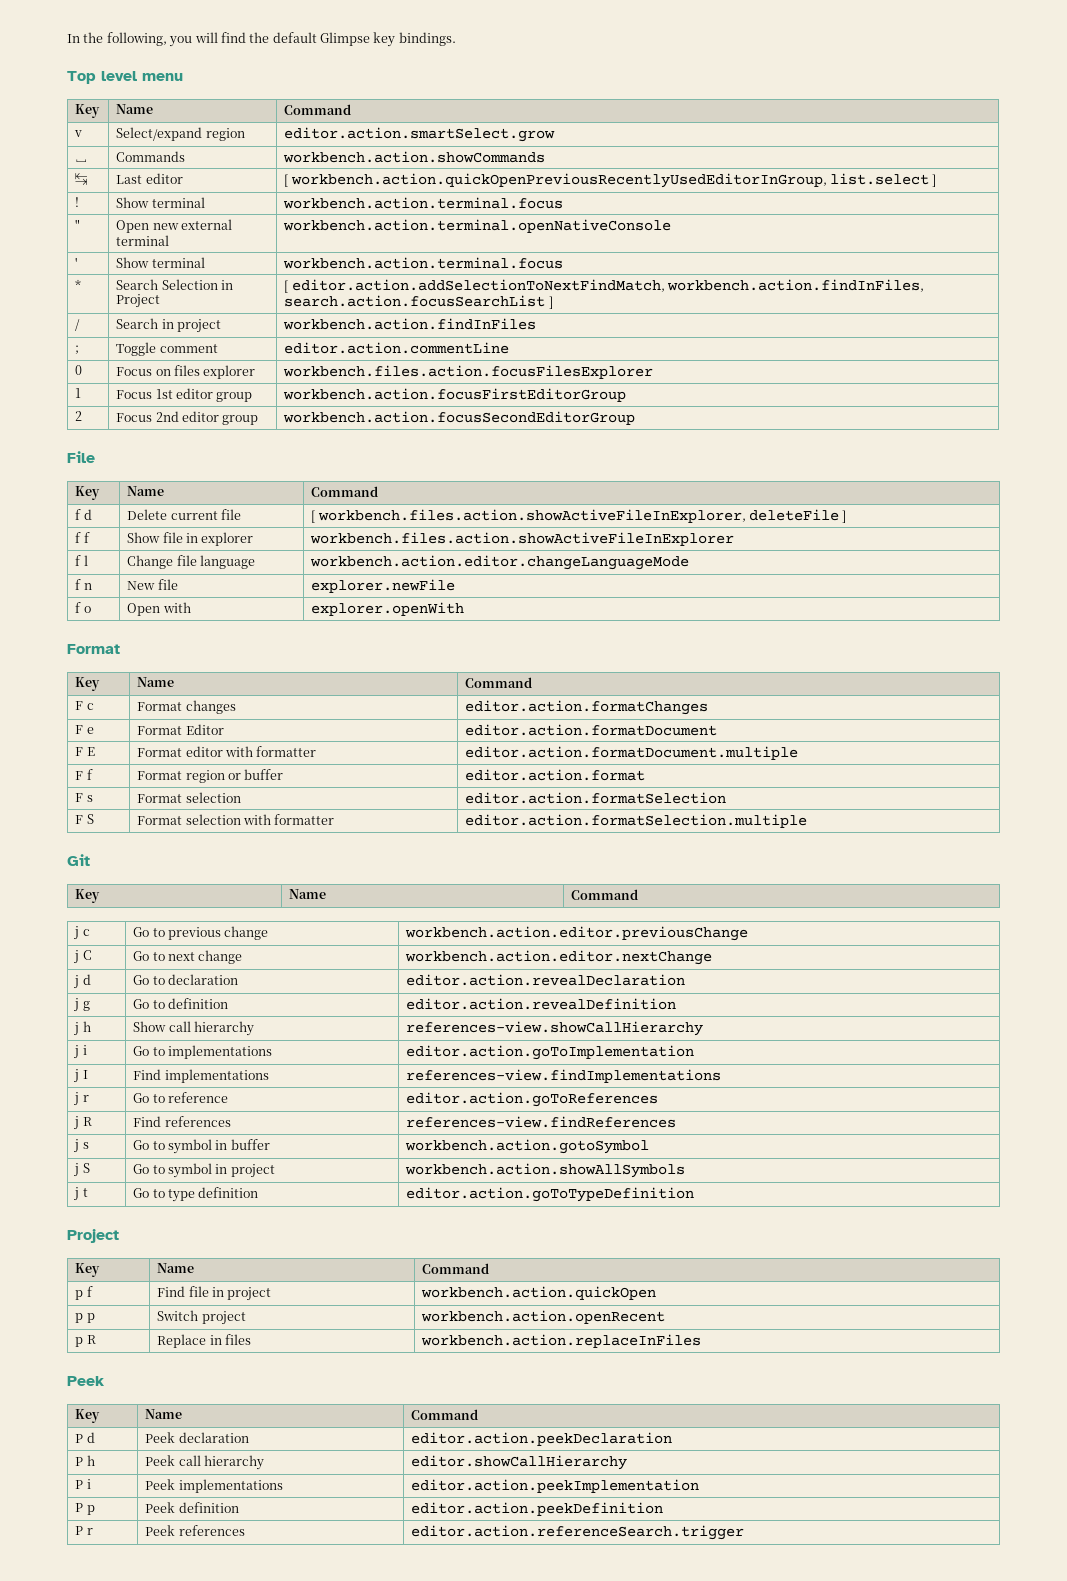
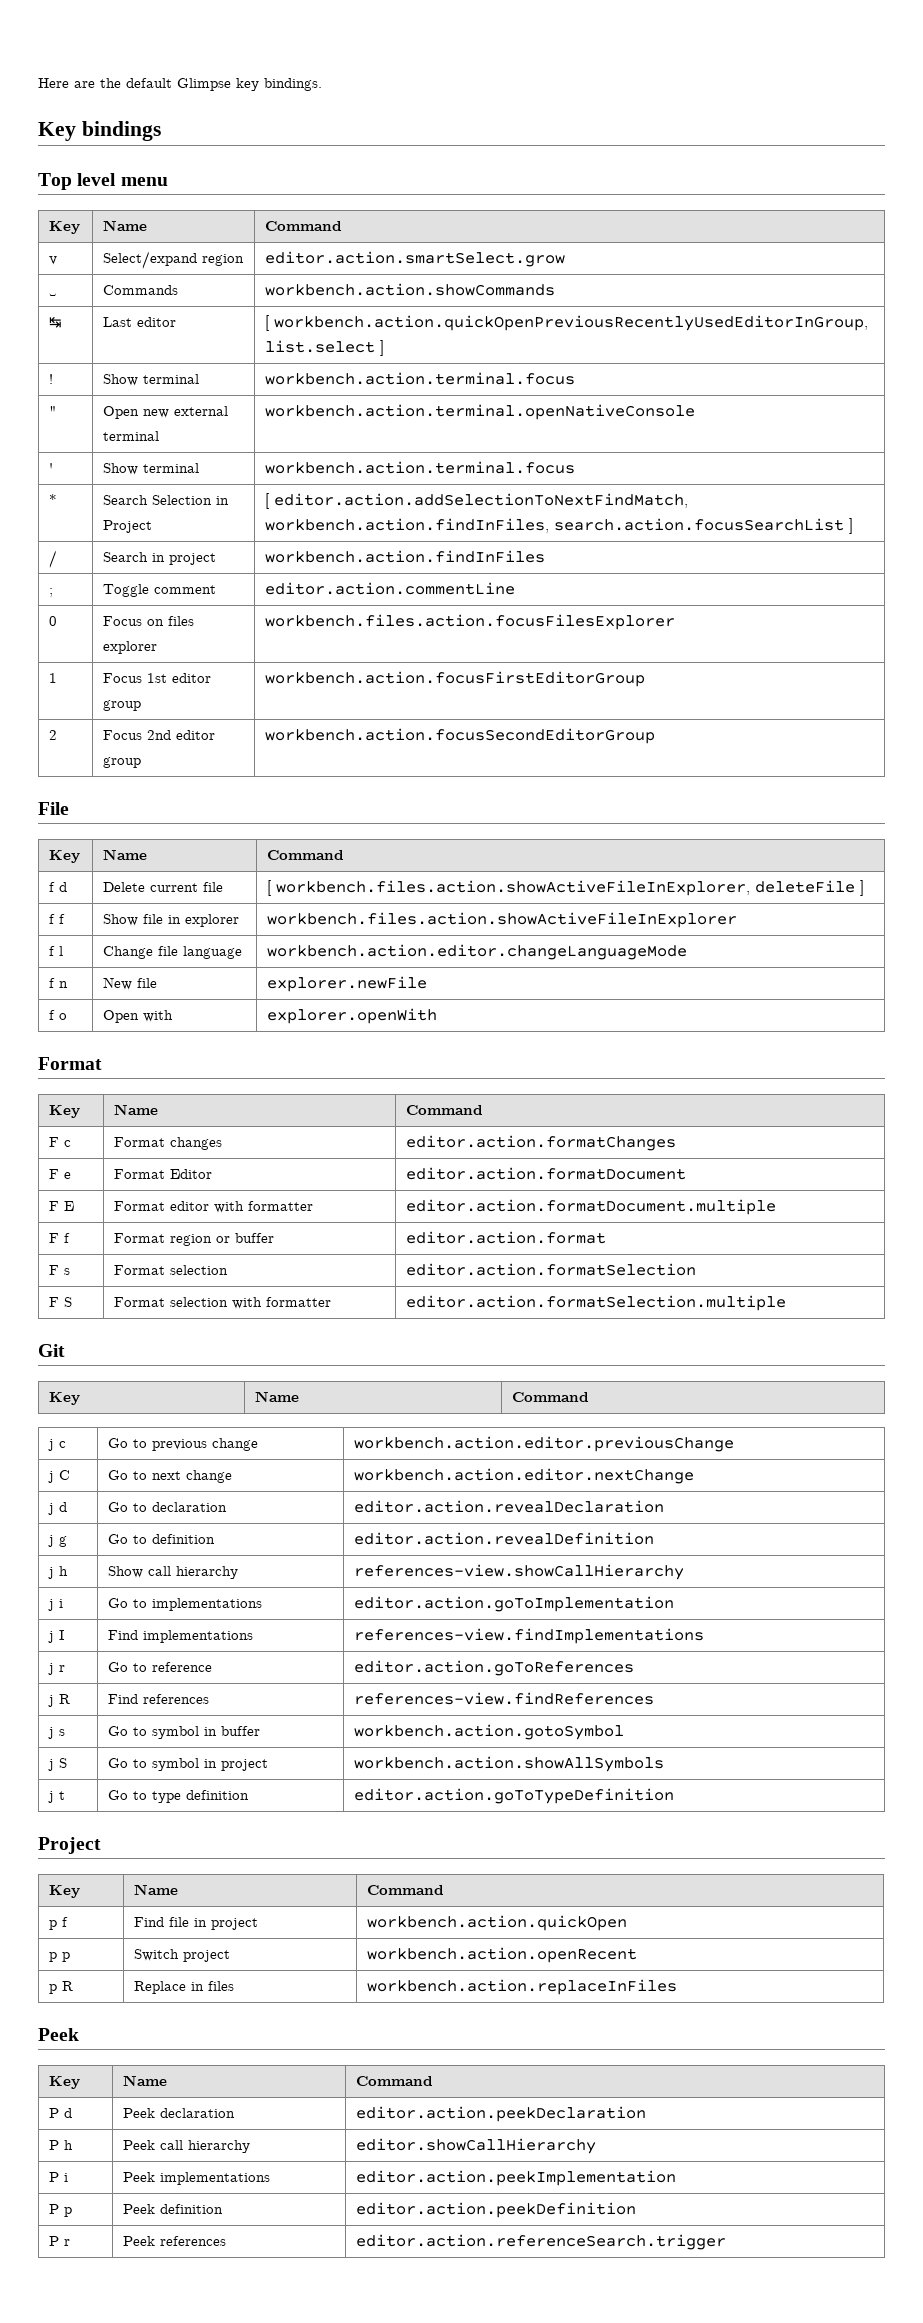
[67,32,246,47] In the following, you will find -> [38,78,95,88] Here are
(456, 39) none -> [38,121,161,141] // Key bindings

